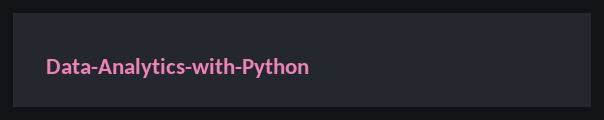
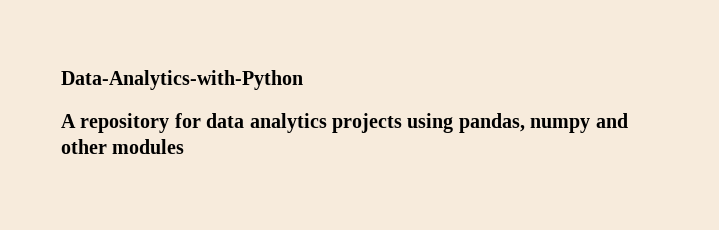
(309, 68) none -> [61,113,628,133] [61,139,185,154] // A repository for data analytics projects using pandas, numpy and other modules

